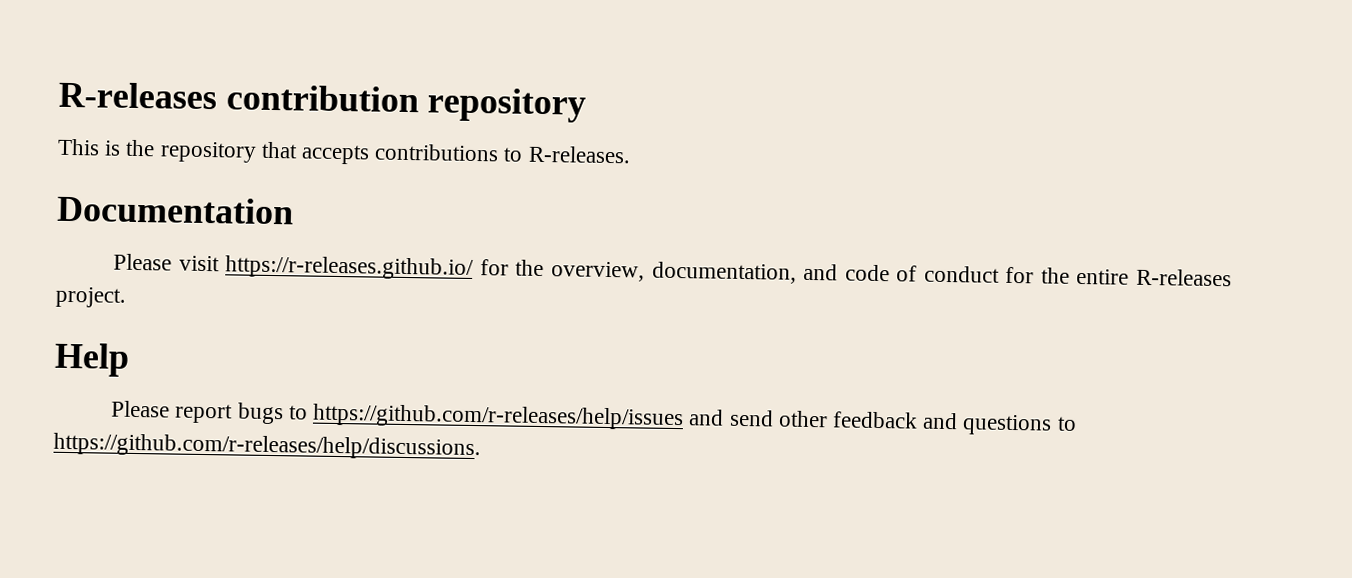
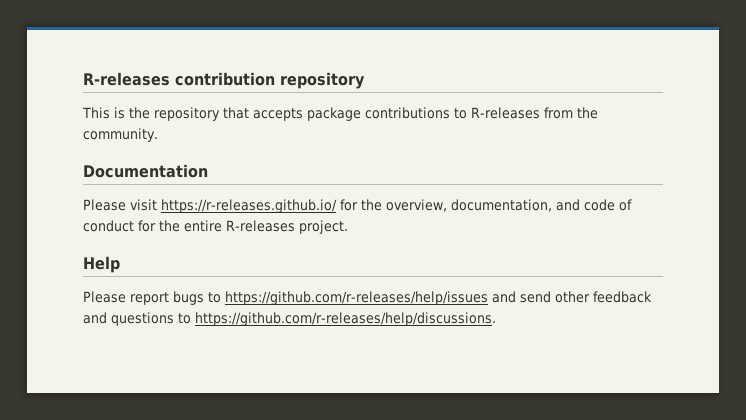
(371, 154) none -> [307,107,361,121] package
[527,145,631,164] R-releases. -> [471,107,598,119] [83,128,158,142] R-releases from the community.

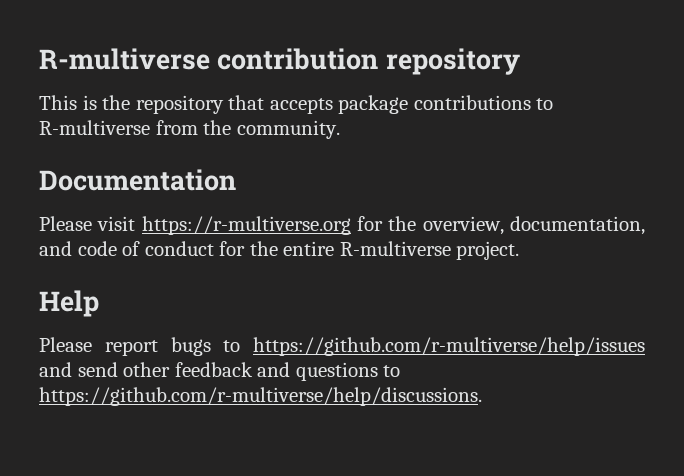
[83,72,170,86] R-releases -> [39,48,210,70] R-multiverse
[471,107,540,119] R-releases -> [39,120,150,135] R-multiverse
[161,199,337,213] https://r-releases.github.io/ -> [141,216,351,235] https://r-multiverse.org
[226,220,295,232] R-releases -> [339,241,451,256] R-multiverse
[225,291,488,305] https://github.com/r-releases/help/issues -> [253,337,645,356] https://github.com/r-multiverse/help/issues
[195,312,496,326] https://github.com/r-releases/help/discussions. -> [39,387,482,406] https://github.com/r-multiverse/help/discussions.

